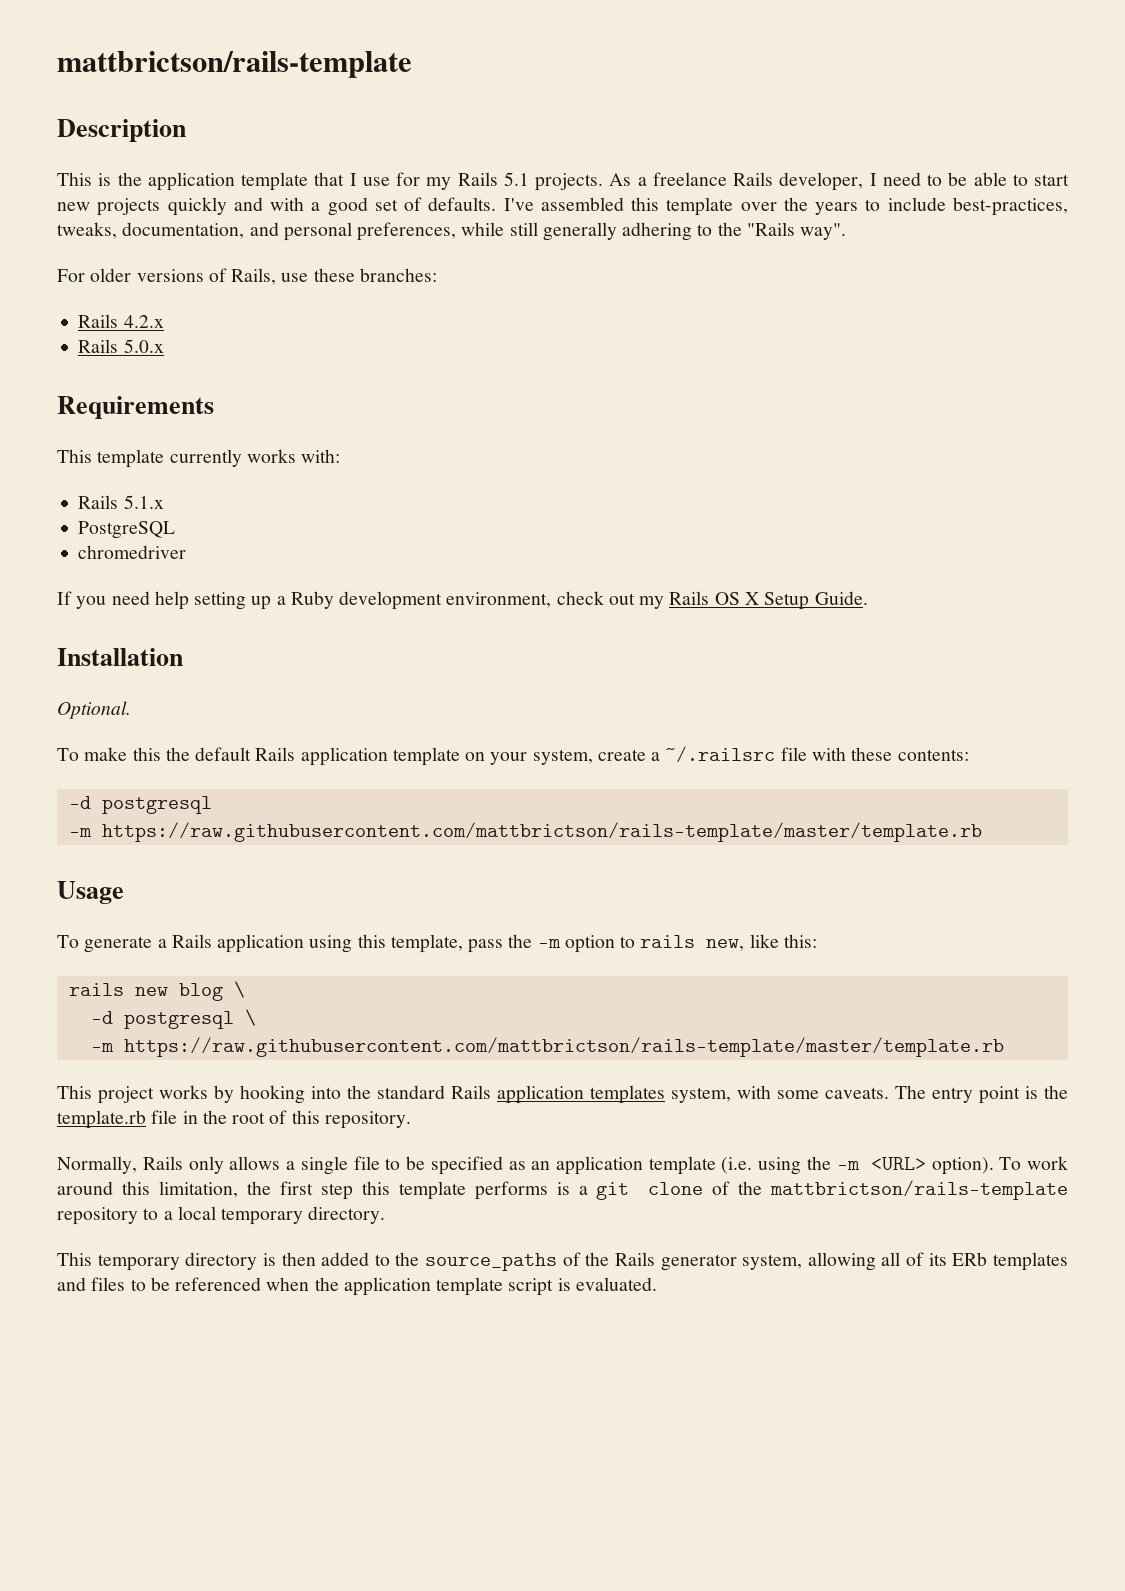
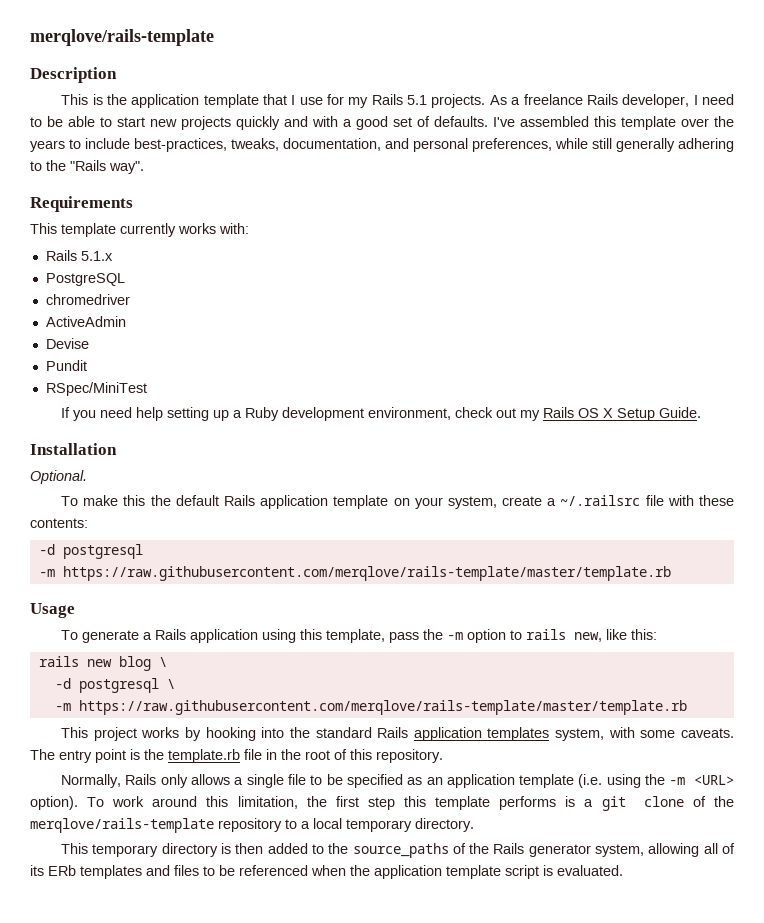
[57,51,412,78] mattbrictson/rails-template -> [30,29,214,46] merqlove/rails-template
[57,268,437,285] [78,314,164,328] [78,339,164,353] // For older versions of Rails, use these branches: // Rails 4.2.x // Rails 5.0.x -> (144, 167) none
(187, 552) none -> [45,316,126,327] [45,338,89,349] [45,360,87,371] [45,382,147,396] // ActiveAdmin // Devise // Pundit // RSpec/MiniTest
[101,822,982,842] https://raw.githubusercontent.com/mattbrictson/rails-template/master/template.rb -> [62,566,671,581] https://raw.githubusercontent.com/merqlove/rails-template/master/template.rb
[123,1037,1004,1057] https://raw.githubusercontent.com/mattbrictson/rails-template/master/template.rb -> [78,700,687,715] https://raw.githubusercontent.com/merqlove/rails-template/master/template.rb
[769,1180,1068,1200] mattbrictson/rails-template -> [30,818,214,833] merqlove/rails-template

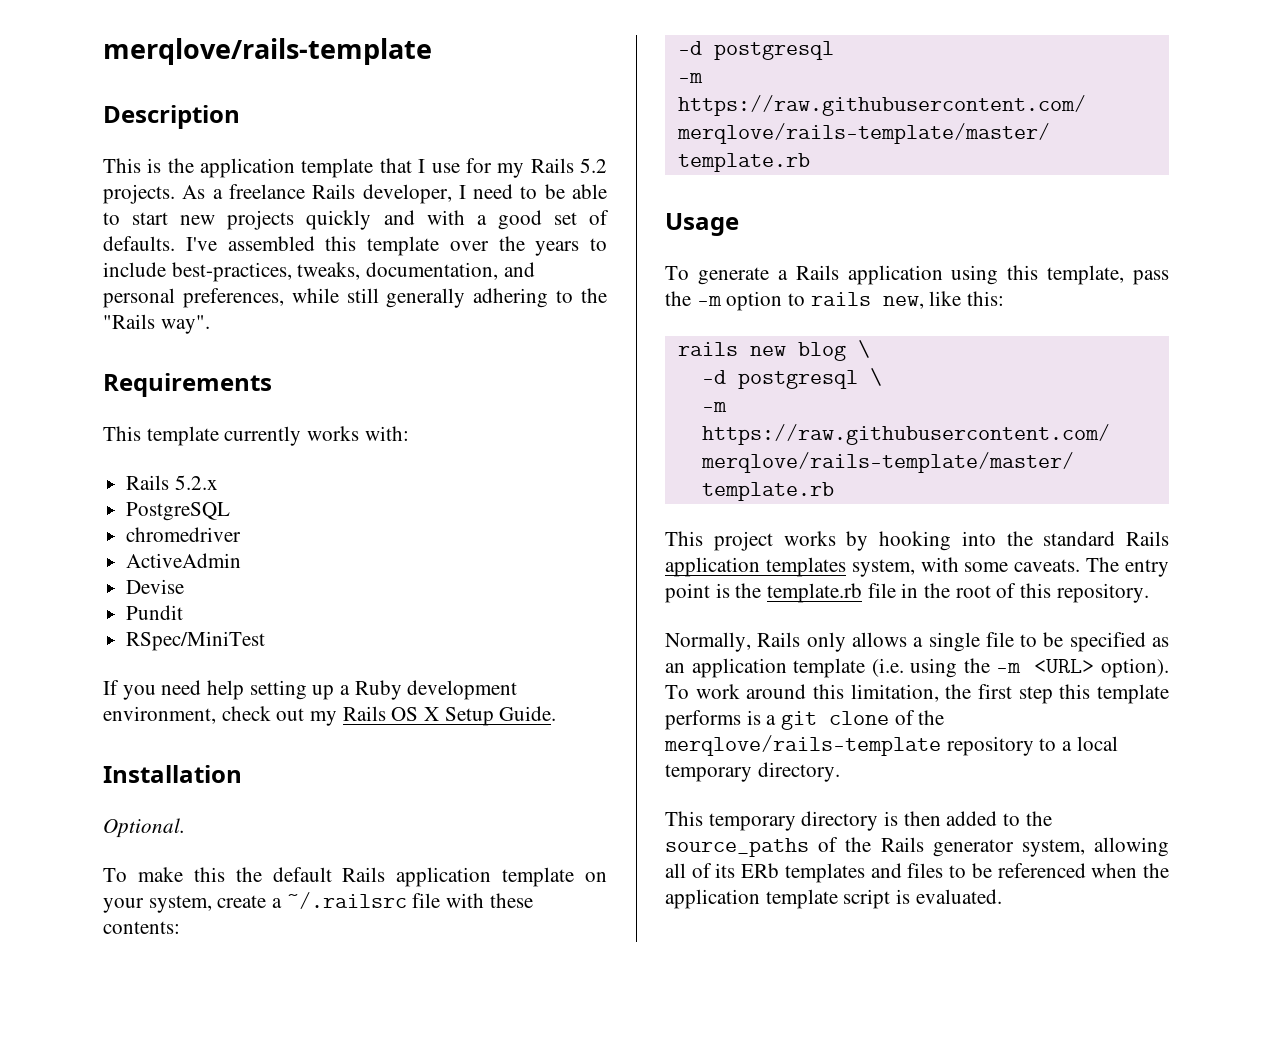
[407,95,428,105] 5.1 -> [580,158,607,173] 5.2
[80,251,113,261] 5.1.x -> [174,475,218,490] 5.2.x

